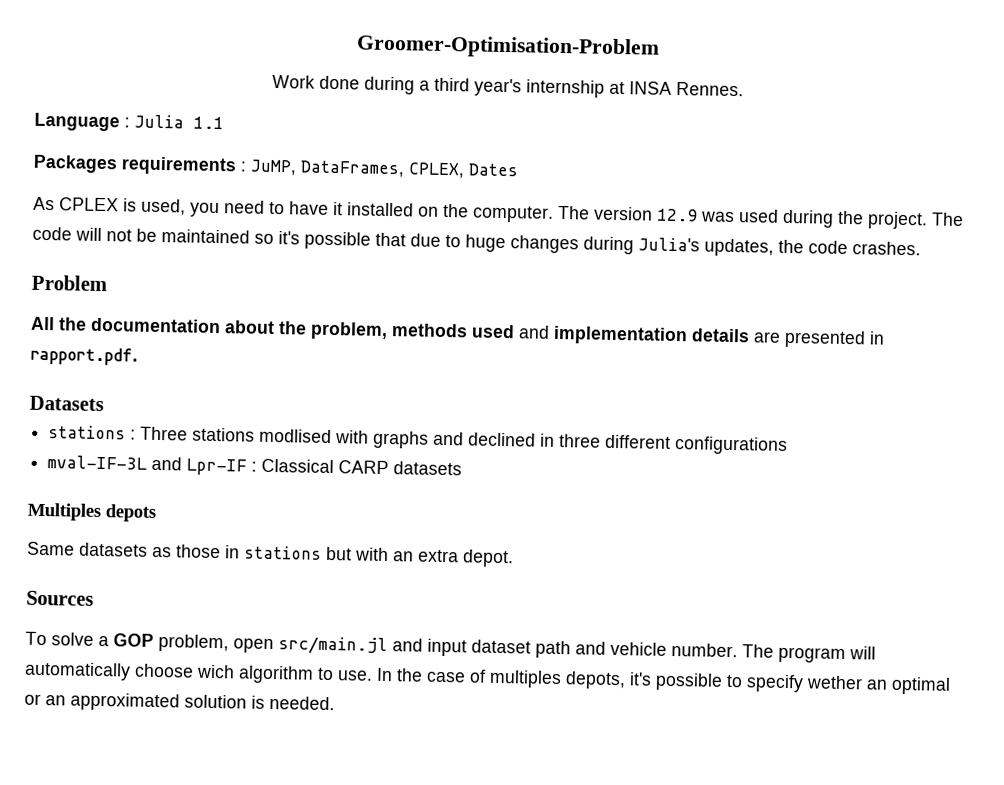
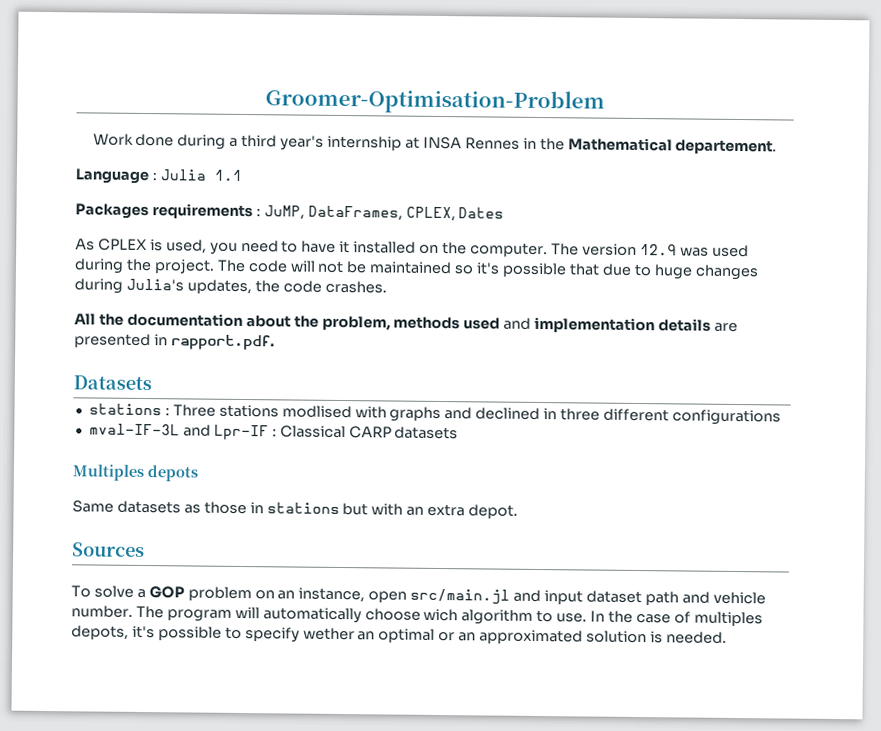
[675,81,744,97] Rennes. -> [464,137,778,155] Rennes in the Mathematical departement.
[31,274,107,292] // Problem -> (387, 287) none
[158,634,229,653] problem, -> [187,586,366,603] problem on an instance,

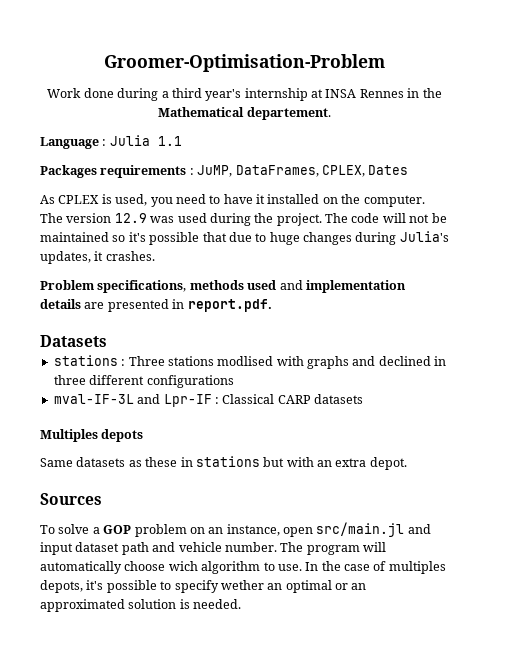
[254,280,322,293] the code -> [94,251,104,261] it
[74,312,391,331] All the documentation about the problem, -> [40,280,187,293] Problem specifications,
[170,334,275,351] rapport.pdf. -> [187,299,272,312] report.pdf.
[203,501,247,515] those -> [145,457,178,467] these

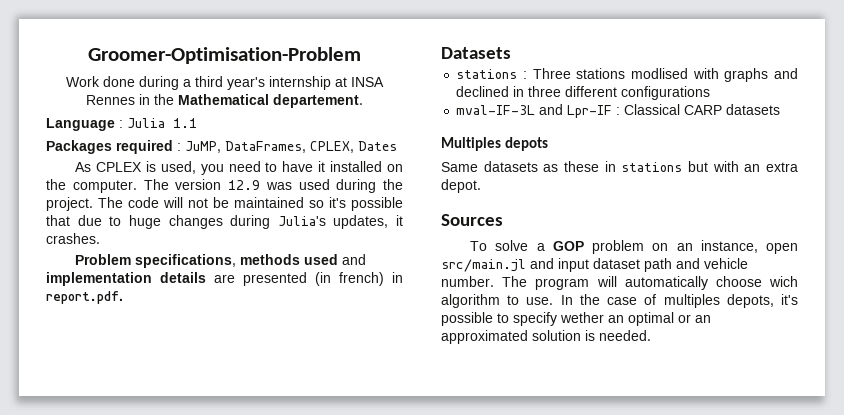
[100,165,187,178] requirements -> [116,140,173,154] required
(169, 305) none -> [315,272,384,286] (in french)

